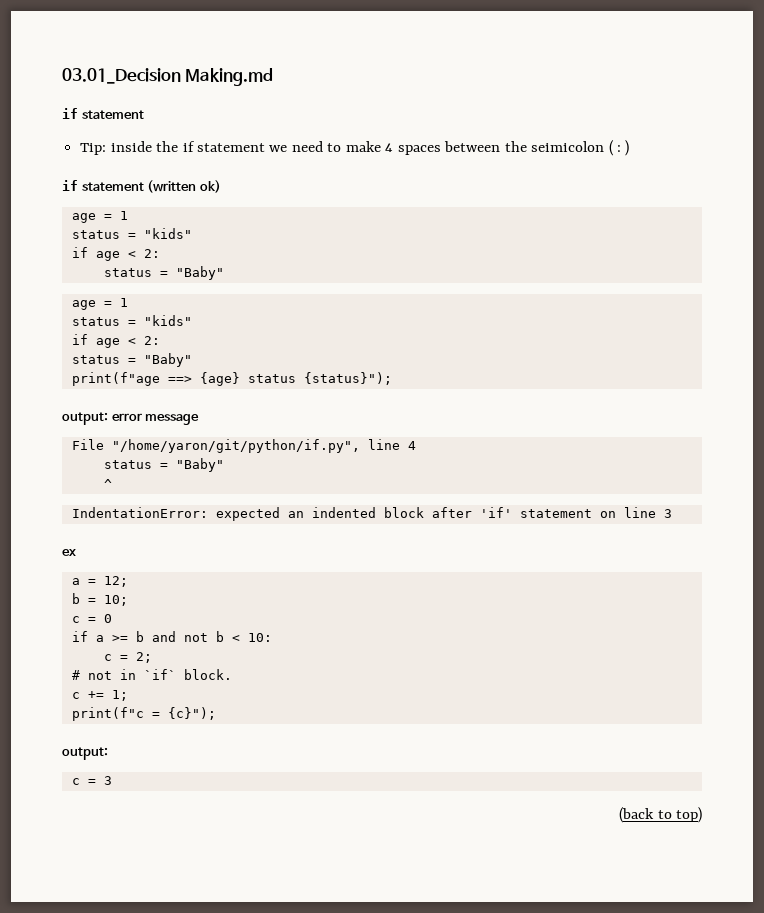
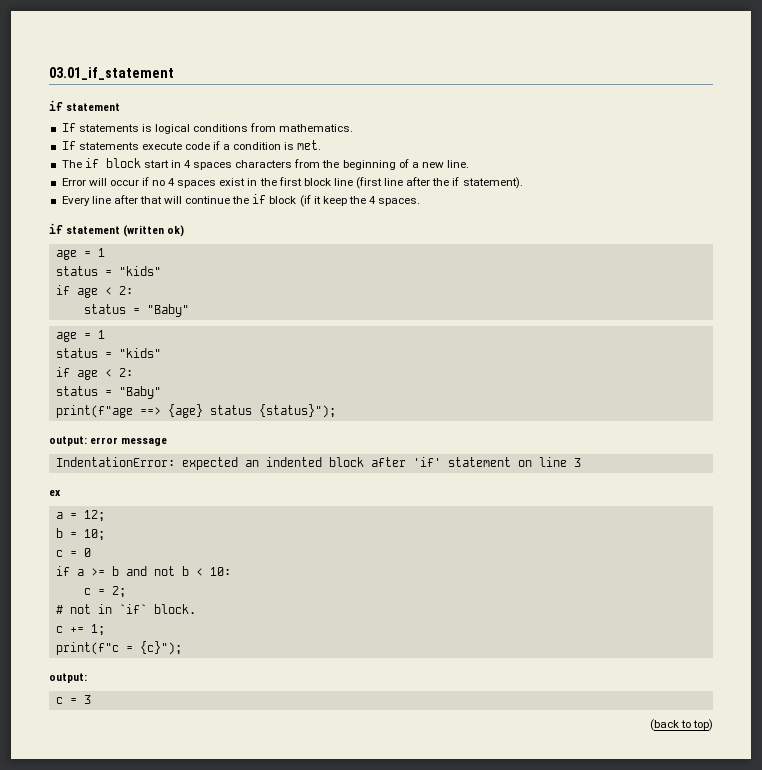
[62,68,274,86] 03.01_Decision Making.md -> [49,67,174,80] 03.01_if_statement
[80,140,630,156] Tip: inside the if statement we need to make 4 spaces between the seimicolon ( : ) -> [61,123,354,134] [61,140,322,150] [61,158,470,170] [61,177,523,189] [61,194,421,207] If statements is logical conditions from mathematics. // If statements execute code if a condition is met. // The if block start in 4 spaces characters from the beginning of a new line. // Error will occur if no 4 spaces exist in the first block line (first line after the if statement). // Every line after that will continue the if block (if it keep the 4 spaces.
[71,439,416,453] [103,458,224,472] [103,479,112,488] // File "/home/yaron/git/python/if.py", line 4 // status = "Baby" // ^ -> (168, 442) none

